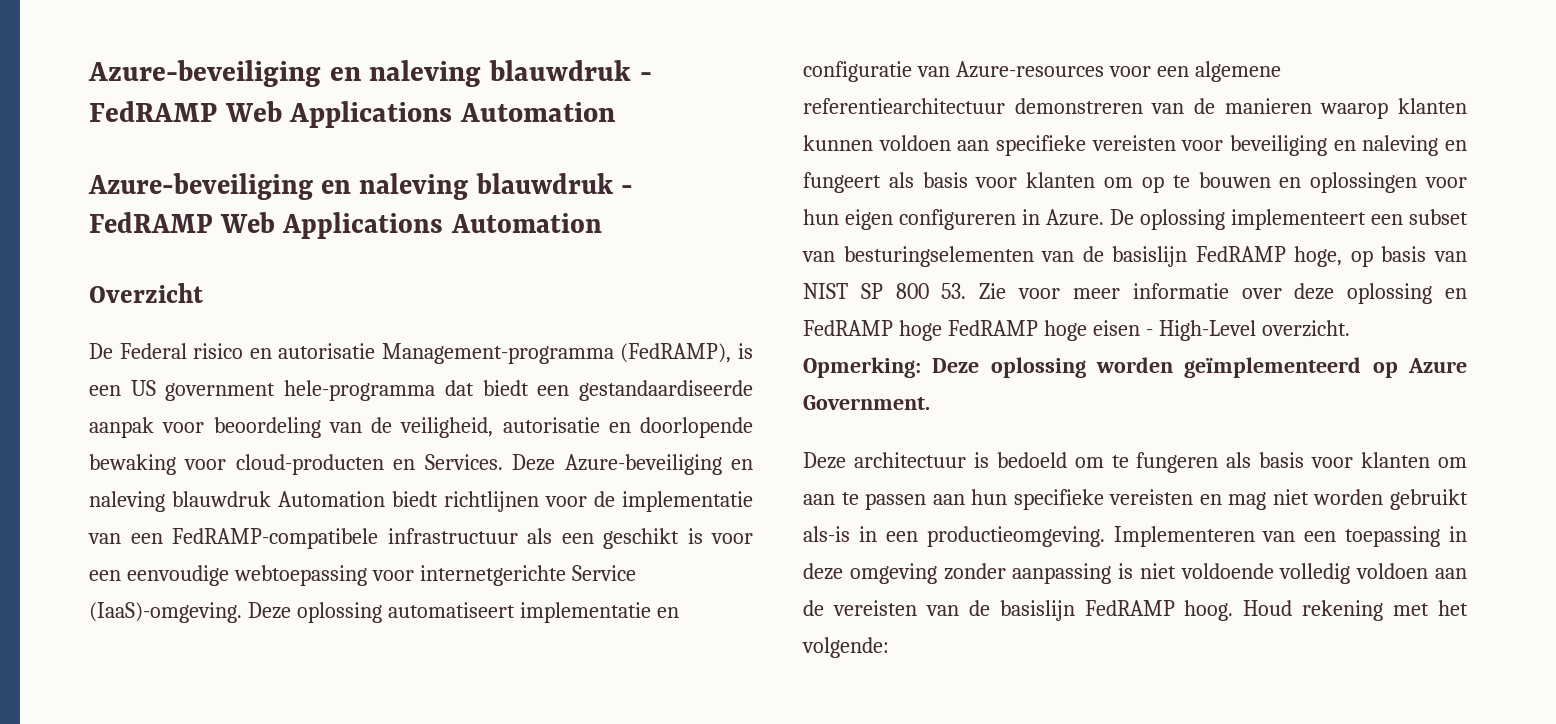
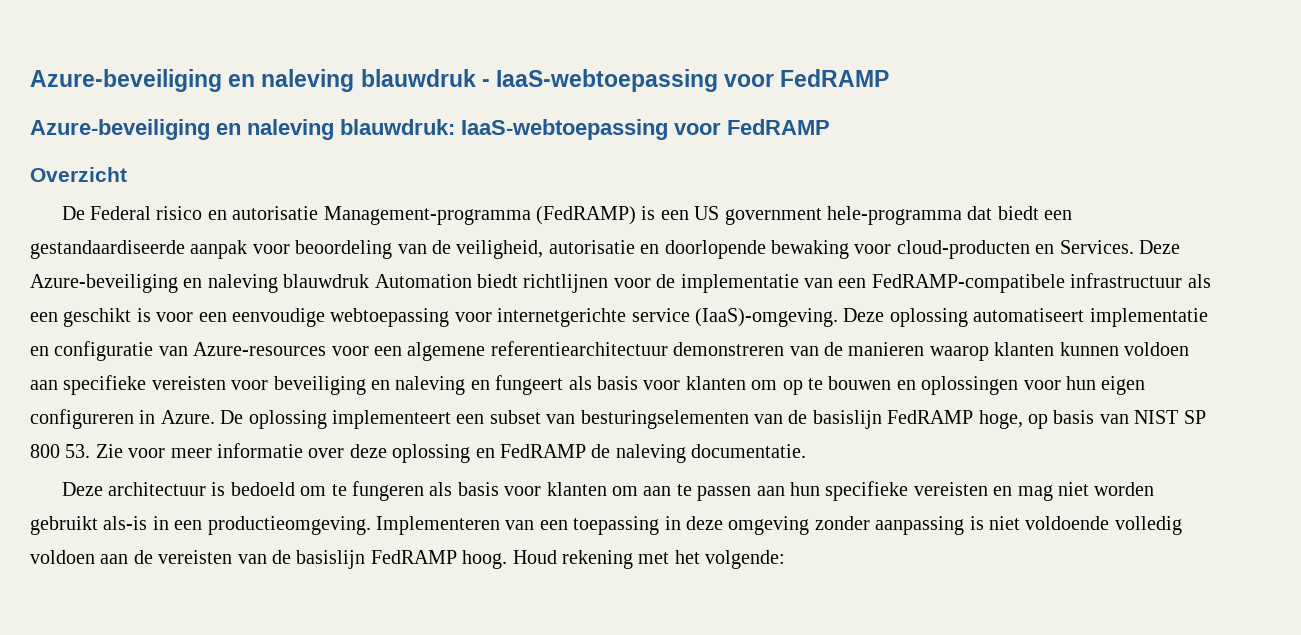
[88,60,652,87] [89,101,615,128] [88,173,633,200] [89,212,602,239] Azure-beveiliging en naleving blauwdruk - FedRAMP Web Applications Automation // Azure-beveiliging en naleving blauwdruk - FedRAMP Web Applications Automation -> [30,69,890,92] [30,119,830,140] Azure-beveiliging en naleving blauwdruk - IaaS-webtoepassing voor FedRAMP // Azure-beveiliging en naleving blauwdruk: IaaS-webtoepassing voor FedRAMP
[620,343,732,363] (FedRAMP), -> [535,206,636,225] (FedRAMP)
[571,565,636,581] Service -> [631,308,690,322] service
[898,320,1350,341] [803,357,1467,378] [803,395,930,410] hoge FedRAMP hoge eisen - High-Level overzicht. Opmerking: Deze oplossing worden geïmplementeerd op Azure Government. -> [591,444,807,463] de naleving documentatie.

